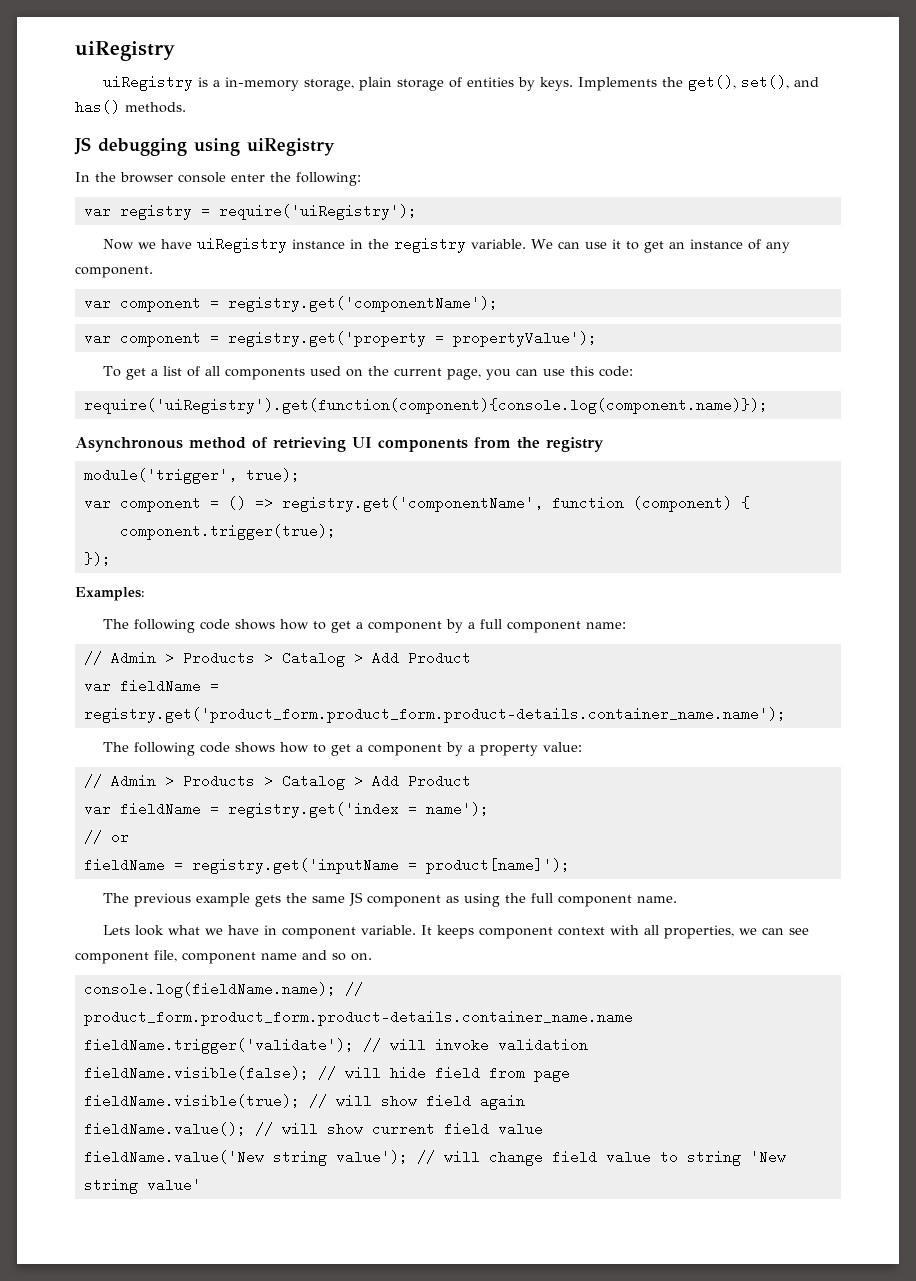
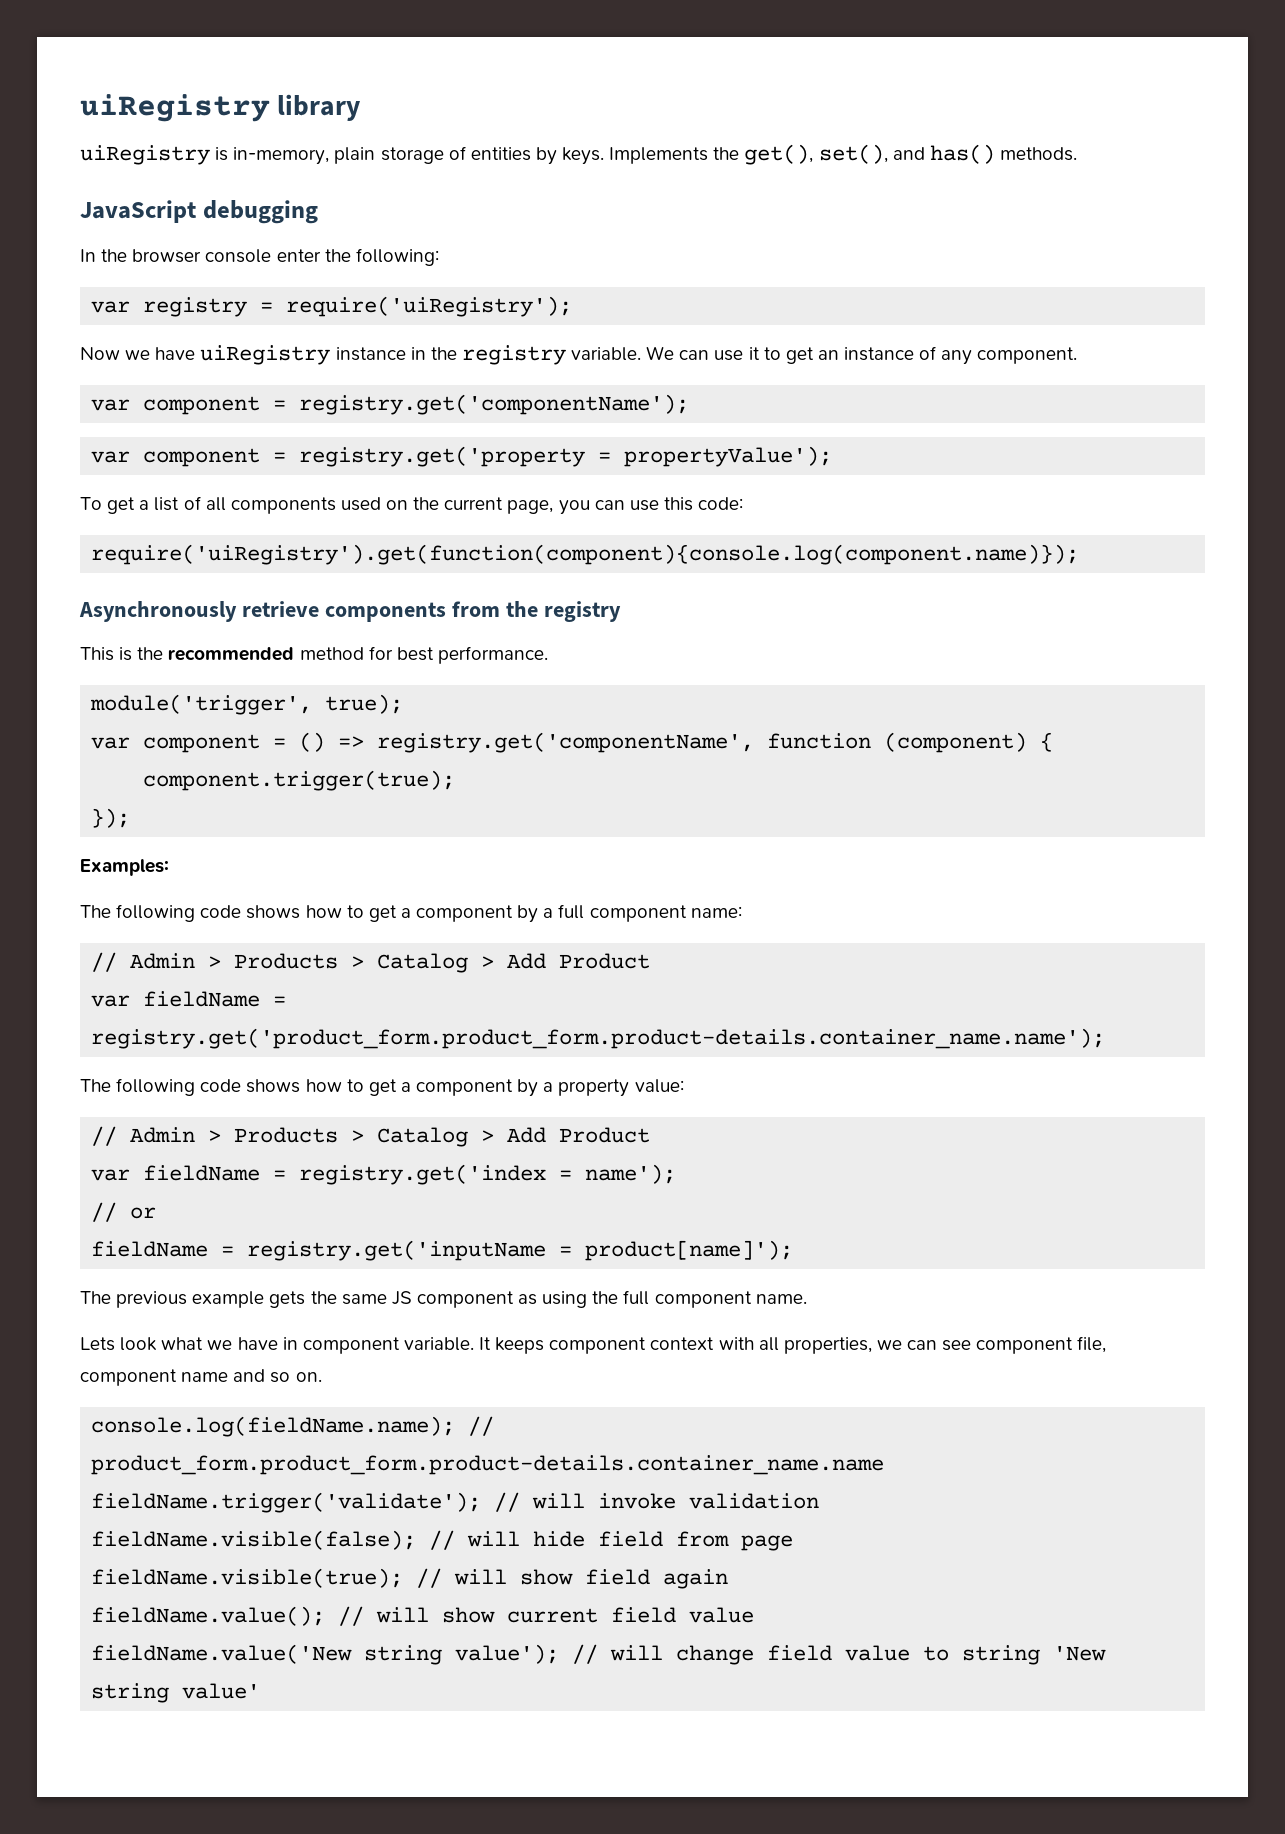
[75,41,175,61] uiRegistry -> [80,94,361,122] uiRegistry library
[213,77,355,91] a in-memory storage, -> [233,147,330,165] in-memory,
[74,137,91,155] JS -> [80,200,196,223] JavaScript
[194,138,335,156] using uiRegistry -> (318, 212) none
[75,437,372,452] Asynchronous method of retrieving UI -> [79,601,319,622] Asynchronously retrieve
(604, 444) none -> [80,646,548,664] // This is the recommended method for best performance.

